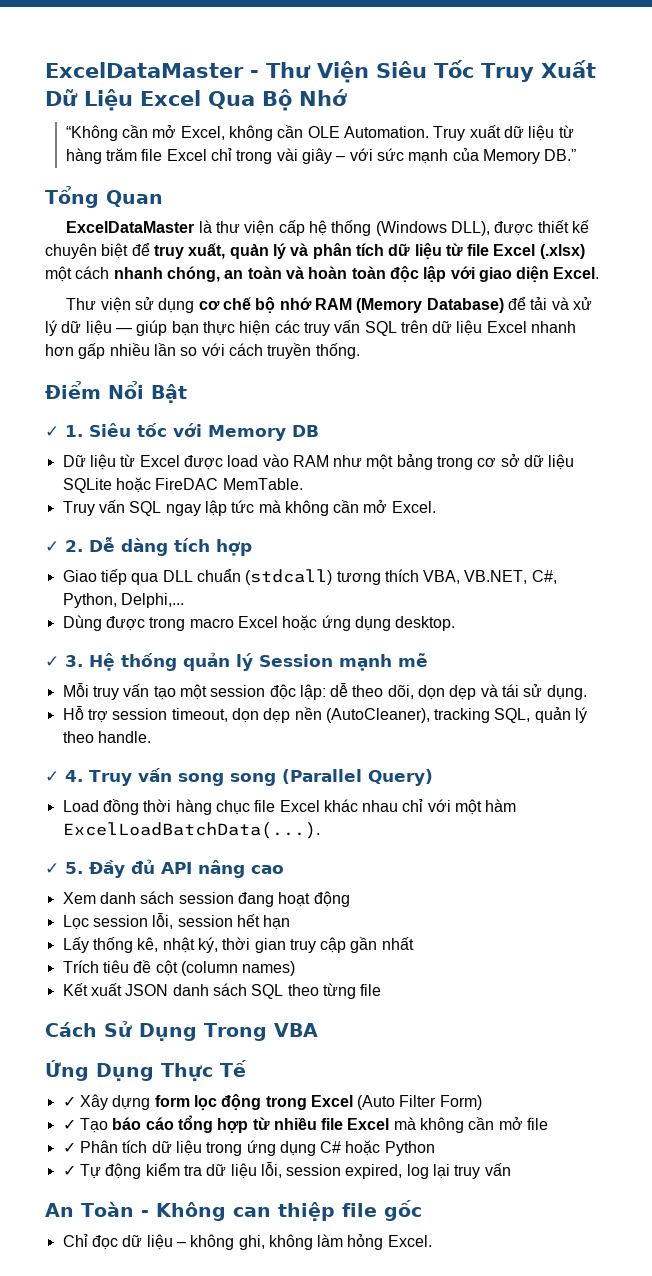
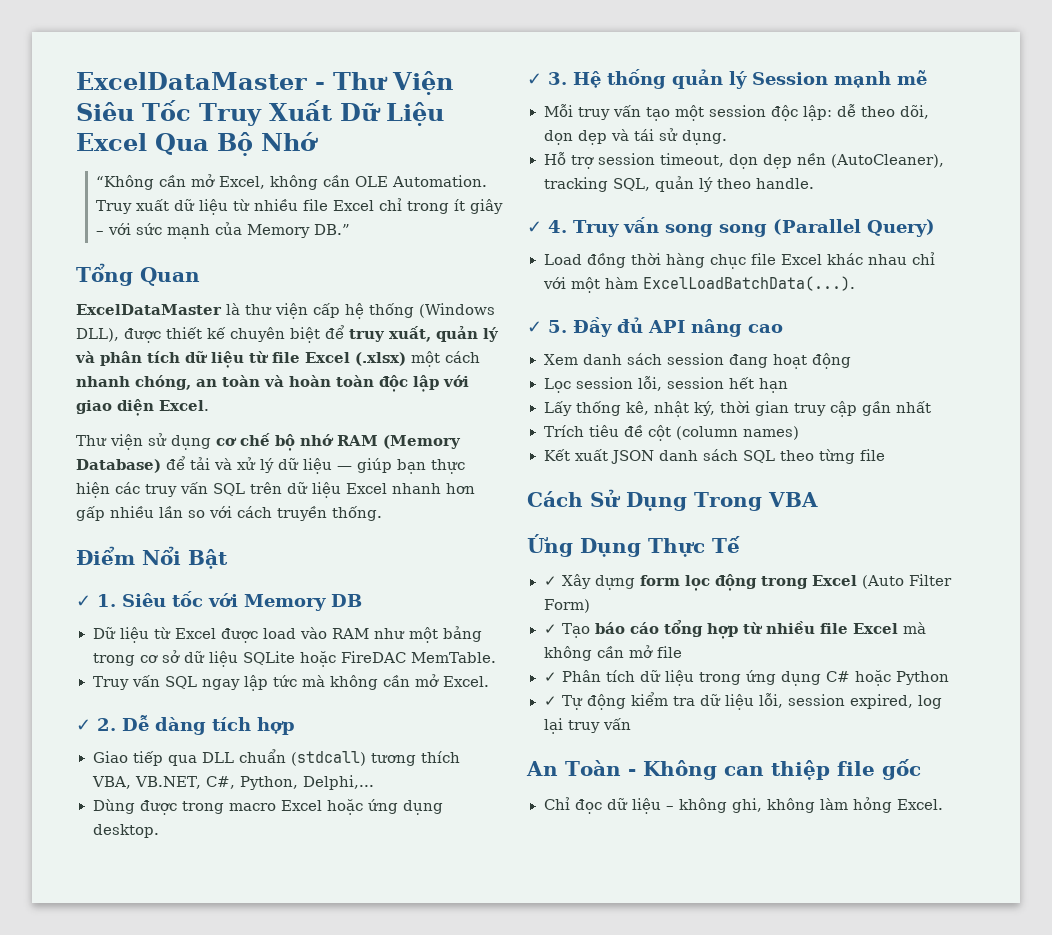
[65,148,138,164] hàng trăm -> [253,199,298,211] nhiều
[276,148,298,161] vài -> [453,199,465,211] ít

